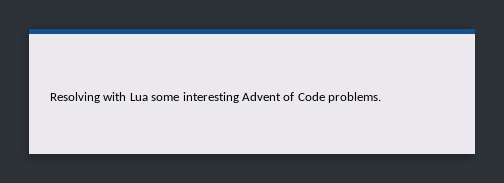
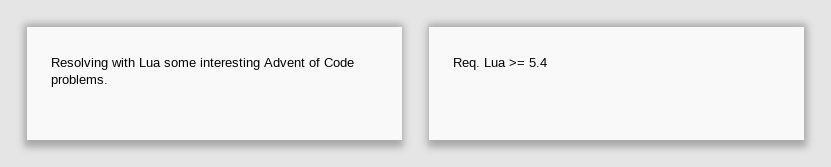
(381, 97) none -> [453,58,547,70] // Req. Lua >= 5.4

